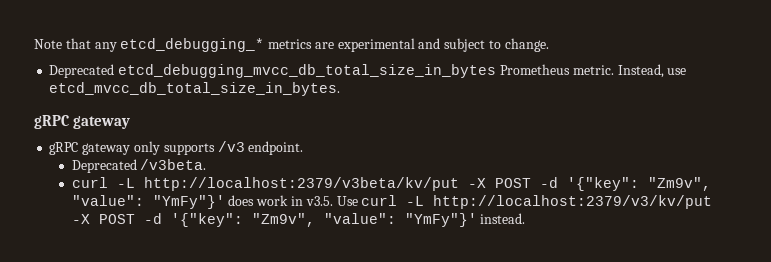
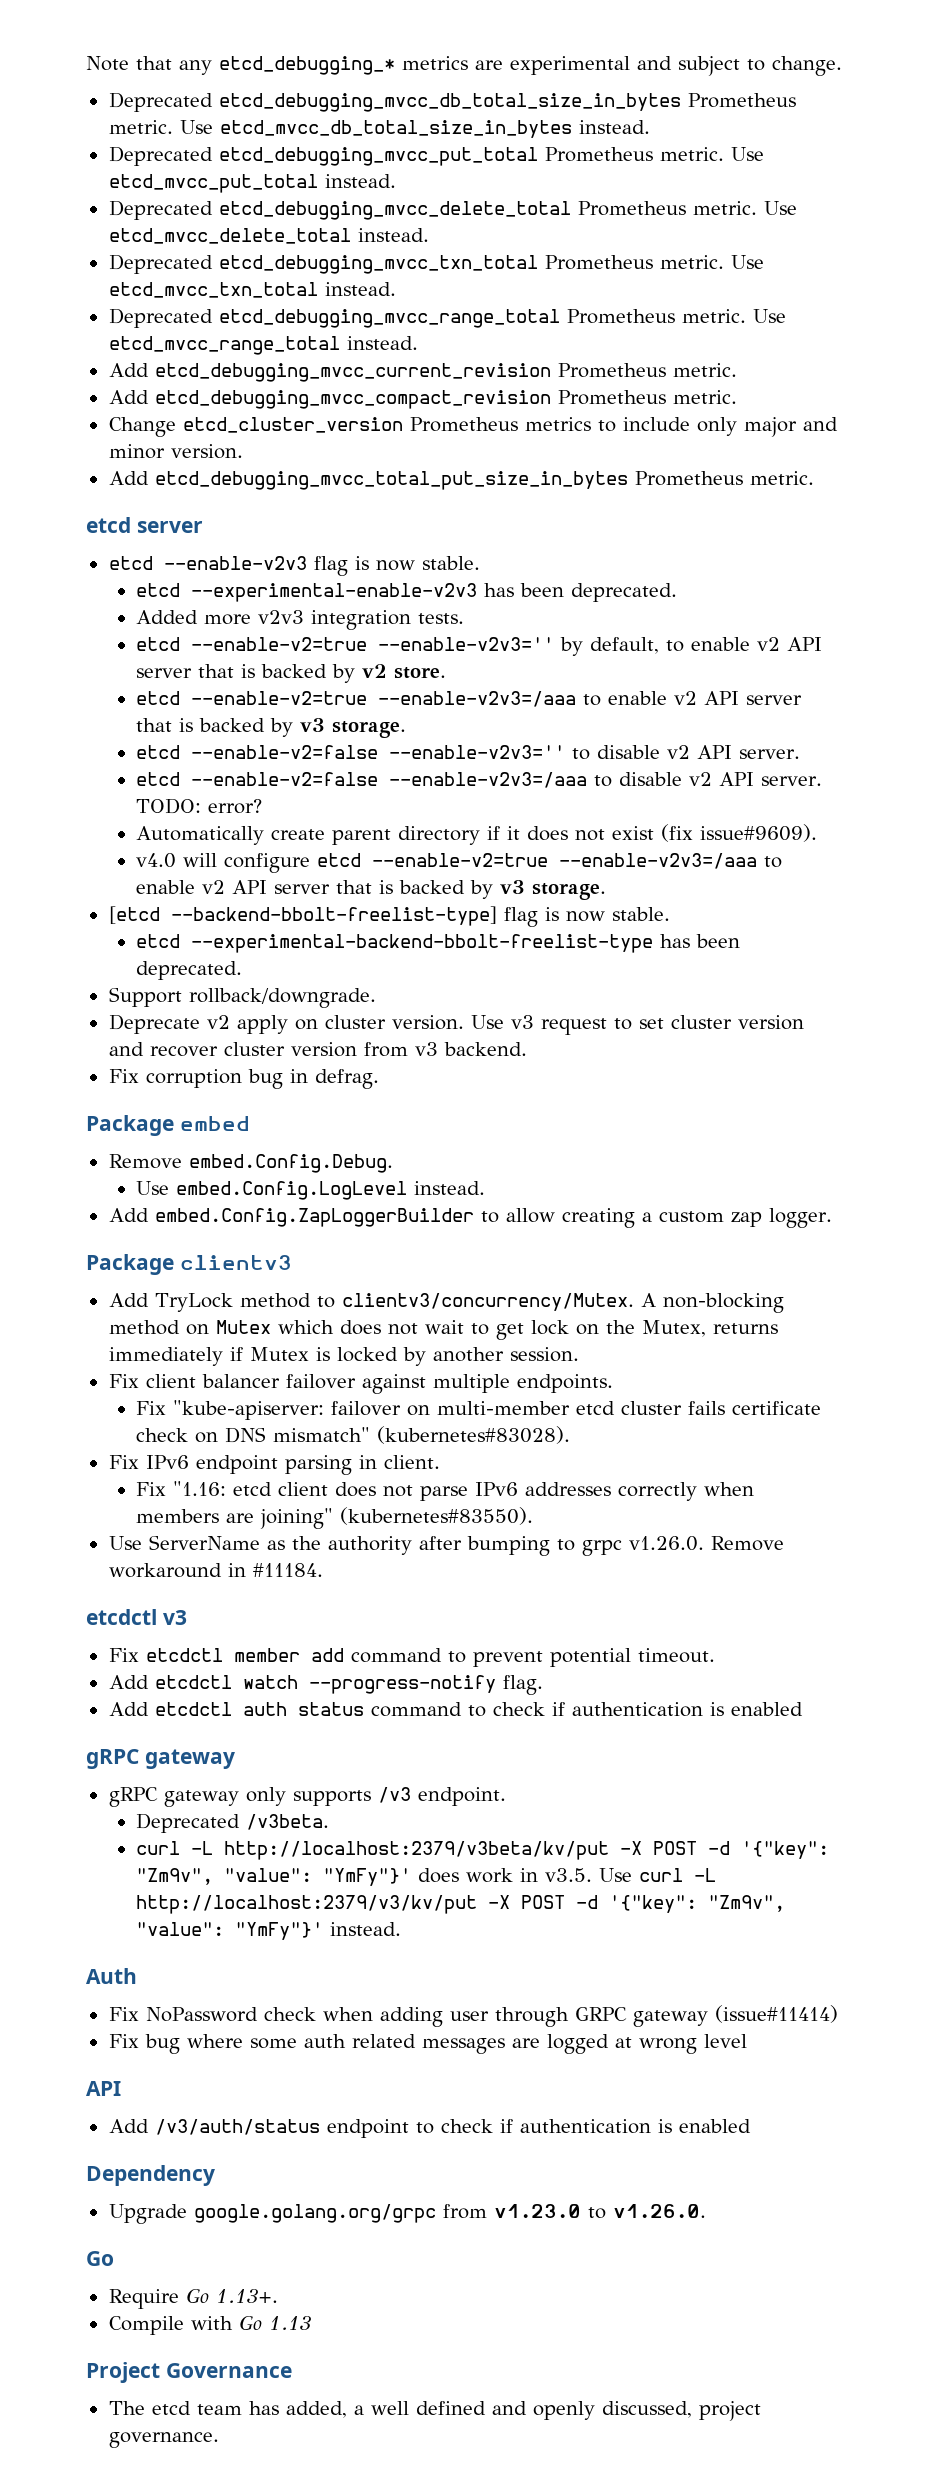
[617,64,687,78] [49,82,341,96] Instead, use etcd_mvcc_db_total_size_in_bytes. -> [179,120,650,138] [108,146,764,166] [108,174,396,193] [108,200,797,220] [108,228,429,244] [108,254,764,274] [108,282,396,298] [108,308,786,328] [108,336,418,355] [108,363,737,382] [108,390,737,409] [108,417,838,437] [108,444,243,459] [108,471,814,490] [86,517,203,533] [108,556,480,576] [136,583,678,602] [136,610,465,630] [136,637,823,656] [136,664,447,683] [136,691,803,707] [136,718,407,738] [136,745,801,760] [136,772,823,788] [136,798,263,814] [136,824,818,845] [136,853,783,873] [136,880,607,900] [108,906,670,927] [136,934,741,953] [136,961,243,980] [108,987,376,1008] [108,1014,804,1035] [108,1042,527,1057] [108,1069,379,1089] [86,1115,250,1136] [108,1154,393,1173] [136,1181,486,1200] [108,1208,832,1228] [86,1254,292,1275] [108,1293,784,1313] [108,1320,778,1340] [108,1347,579,1366] [108,1374,613,1394] [136,1400,822,1420] [136,1426,571,1444] [108,1455,440,1475] [136,1481,755,1501] [136,1507,534,1529] [108,1535,784,1556] [108,1563,323,1578] [86,1609,187,1625] [108,1648,715,1667] [108,1675,543,1695] [108,1702,803,1717] Use etcd_mvcc_db_total_size_in_bytes instead. // Deprecated etcd_debugging_mvcc_put_total Prometheus metric. Use etcd_mvcc_put_total instead. // Deprecated etcd_debugging_mvcc_delete_total Prometheus metric. Use etcd_mvcc_delete_total instead. // Deprecated etcd_debugging_mvcc_txn_total Prometheus metric. Use etcd_mvcc_txn_total instead. // Deprecated etcd_debugging_mvcc_range_total Prometheus metric. Use etcd_mvcc_range_total instead. // Add etcd_debugging_mvcc_current_revision Prometheus metric. // Add etcd_debugging_mvcc_compact_revision Prometheus metric. // Change etcd_cluster_version Prometheus metrics to include only major and minor version. // Add etcd_debugging_mvcc_total_put_size_in_bytes Prometheus metric. // etcd server // etcd --enable-v2v3 flag is now stable. // etcd --experimental-enable-v2v3 has been deprecated. // Added more v2v3 integration tests. // etcd --enable-v2=true --enable-v2v3='' by default, to enable v2 API server that is backed by v2 store. // etcd --enable-v2=true --enable-v2v3=/aaa to enable v2 API server that is backed by v3 storage. // etcd --enable-v2=false --enable-v2v3='' to disable v2 API server. // etcd --enable-v2=false --enable-v2v3=/aaa to disable v2 API server. TODO: error? // Automatically create parent directory if it does not exist (fix issue#9609). // v4.0 will configure etcd --enable-v2=true --enable-v2v3=/aaa to enable v2 API server that is backed by v3 storage. // [etcd --backend-bbolt-freelist-type] flag is now stable. // etcd --experimental-backend-bbolt-freelist-type has been deprecated. // Support rollback/downgrade. // Deprecate v2 apply on cluster version. Use v3 request to set cluster version and recover cluster version from v3 backend. // Fix corruption bug in defrag. // Package embed // Remove embed.Config.Debug. // Use embed.Config.LogLevel instead. // Add embed.Config.ZapLoggerBuilder to allow creating a custom zap logger. // Package clientv3 // Add TryLock method to clientv3/concurrency/Mutex. A non-blocking method on Mutex which does not wait to get lock on the Mutex, returns immediately if Mutex is locked by another session. // Fix client balancer failover against multiple endpoints. // Fix "kube-apiserver: failover on multi-member etcd cluster fails certificate check on DNS mismatch" (kubernetes#83028). // Fix IPv6 endpoint parsing in client. // Fix "1.16: etcd client does not parse IPv6 addresses correctly when members are joining" (kubernetes#83550). // Use ServerName as the authority after bumping to grpc v1.26.0. Remove workaround in #11184. // etcdctl v3 // Fix etcdctl member add command to prevent potential timeout. // Add etcdctl watch --progress-notify flag. // Add etcdctl auth status command to check if authentication is enabled
(526, 218) none -> [86,1968,137,1984] [108,2005,838,2027] [108,2034,747,2054] [86,2081,121,2096] [108,2119,751,2138] [86,2165,215,2186] [108,2204,706,2224] [86,2251,114,2266] [108,2288,278,2309] [108,2315,312,2335] [86,2362,292,2383] [108,2401,761,2421] [108,2432,219,2448] // Auth // Fix NoPassword check when adding user through GRPC gateway (issue#11414) // Fix bug where some auth related messages are logged at wrong level // API // Add /v3/auth/status endpoint to check if authentication is enabled // Dependency // Upgrade google.golang.org/grpc from v1.23.0 to v1.26.0. // Go // Require Go 1.13+. // Compile with Go 1.13 // Project Governance // The etcd team has added, a well defined and openly discussed, project governance.

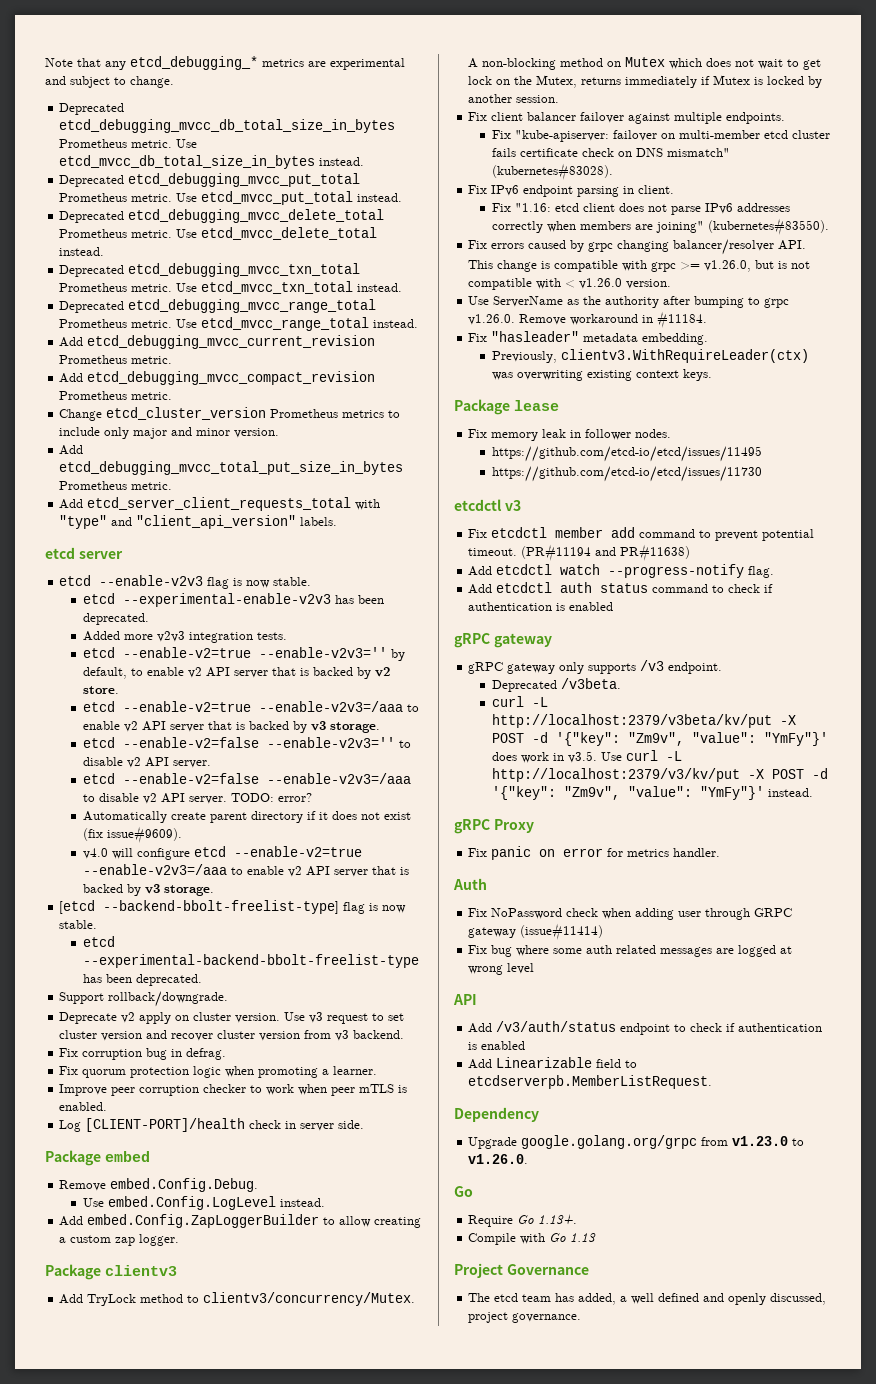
(814, 478) none -> [59,497,381,511] [59,515,338,529] // Add etcd_server_client_requests_total with "type" and "client_api_version" labels.
(379, 1079) none -> [59,1066,378,1078] [59,1084,408,1096] [59,1102,108,1111] [59,1118,365,1132] // Fix quorum protection logic when promoting a learner. // Improve peer corruption checker to work when peer mTLS is enabled. // Log [CLIENT-PORT]/health check in server side.
(534, 1516) none -> [468,239,807,255] [468,260,811,272] [468,278,672,290] // Fix errors caused by grpc changing balancer/resolver API. This change is compatible with grpc >= v1.26.0, but is not compatible with < v1.26.0 version.
(323, 1570) none -> [468,331,709,345] [491,349,809,363] [491,369,712,381] [454,399,559,415] [468,429,672,441] [491,446,762,462] [491,466,762,482] // Fix "hasleader" metadata embedding. // Previously, clientv3.WithRequireLeader(ctx) was overwriting existing context keys. // Package lease // Fix memory leak in follower nodes. // https://github.com/etcd-io/etcd/issues/11495 // https://github.com/etcd-io/etcd/issues/11730
(715, 1655) none -> [521,544,691,561] (PR#11194 and PR#11638)
(402, 1929) none -> [454,819,534,834] [468,846,721,860] // gRPC Proxy // Fix panic on error for metrics handler.
(751, 2126) none -> [468,1057,638,1069] [468,1075,713,1089] // Add Linearizable field to etcdserverpb.MemberListRequest.

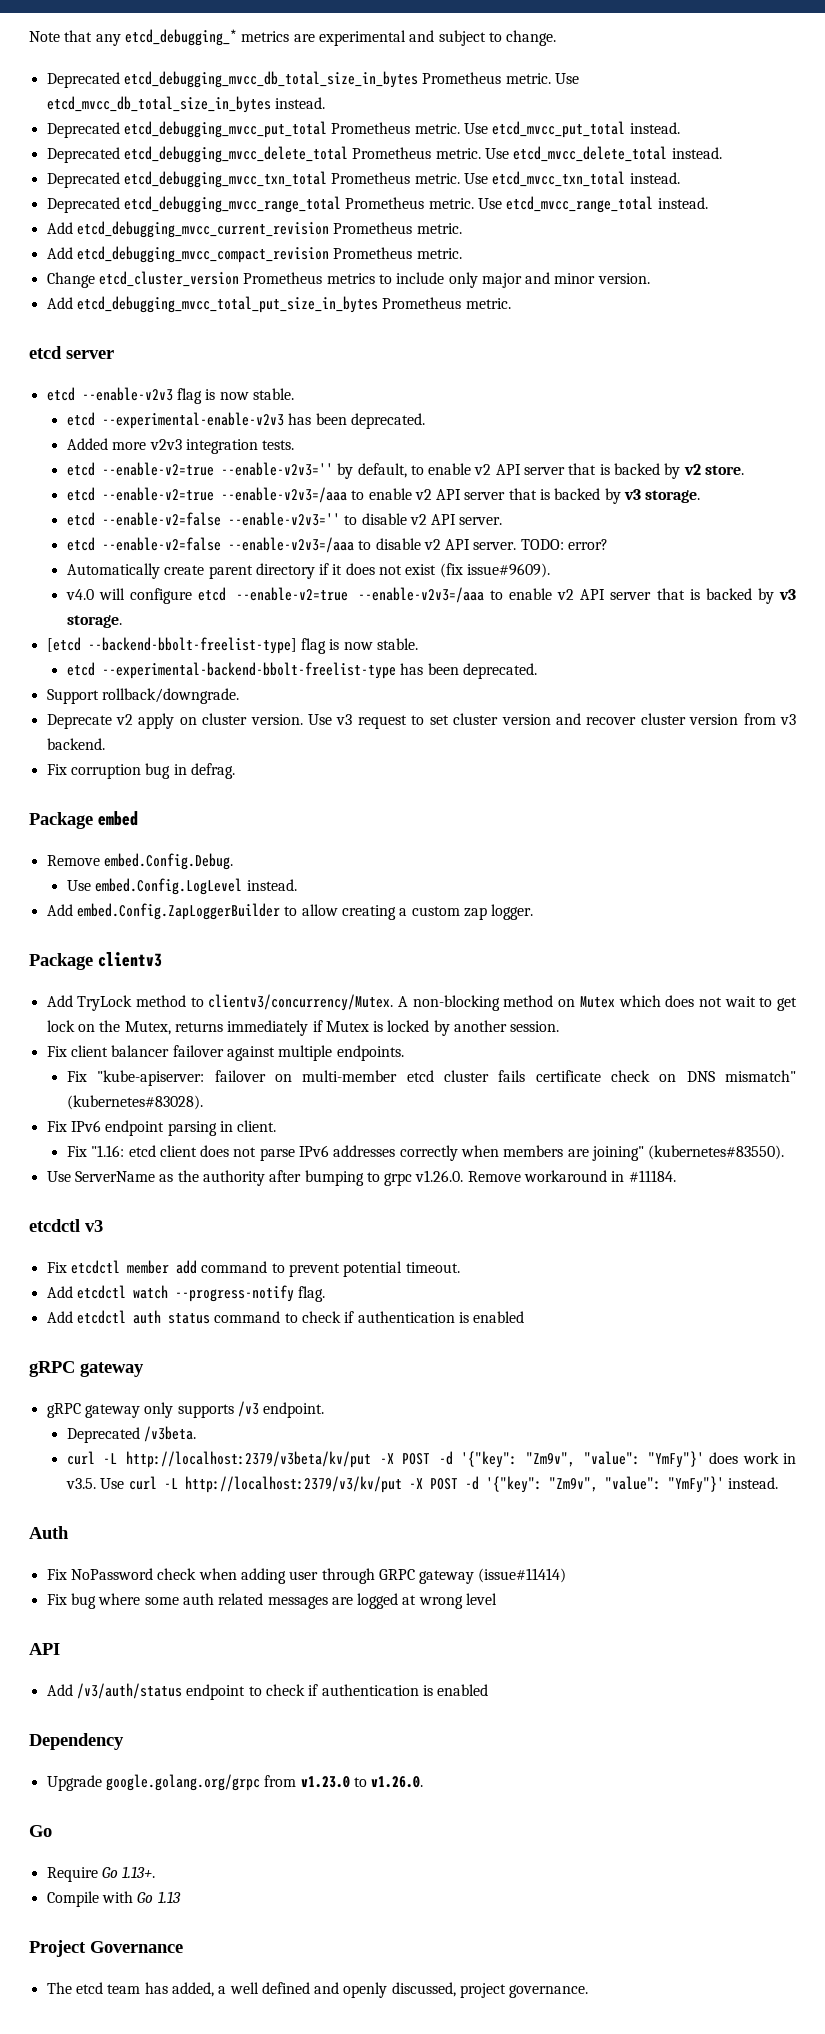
[59,497,381,511] [59,515,338,529] // Add etcd_server_client_requests_total with "type" and "client_api_version" labels. -> (511, 303) none
[59,1066,378,1078] [59,1084,408,1096] [59,1102,108,1111] [59,1118,365,1132] // Fix quorum protection logic when promoting a learner. // Improve peer corruption checker to work when peer mTLS is enabled. // Log [CLIENT-PORT]/health check in server side. -> (235, 771) none
[468,239,807,255] [468,260,811,272] [468,278,672,290] // Fix errors caused by grpc changing balancer/resolver API. This change is compatible with grpc >= v1.26.0, but is not compatible with < v1.26.0 version. -> (785, 1152) none
[468,331,709,345] [491,349,809,363] [491,369,712,381] [454,399,559,415] [468,429,672,441] [491,446,762,462] [491,466,762,482] // Fix "hasleader" metadata embedding. // Previously, clientv3.WithRequireLeader(ctx) was overwriting existing context keys. // Package lease // Fix memory leak in follower nodes. // https://github.com/etcd-io/etcd/issues/11495 // https://github.com/etcd-io/etcd/issues/11730 -> (676, 1176) none
[521,544,691,561] (PR#11194 and PR#11638) -> (460, 1267) none
[454,819,534,834] [468,846,721,860] // gRPC Proxy // Fix panic on error for metrics handler. -> (778, 1483) none
[468,1057,638,1069] [468,1075,713,1089] // Add Linearizable field to etcdserverpb.MemberListRequest. -> (489, 1690) none

